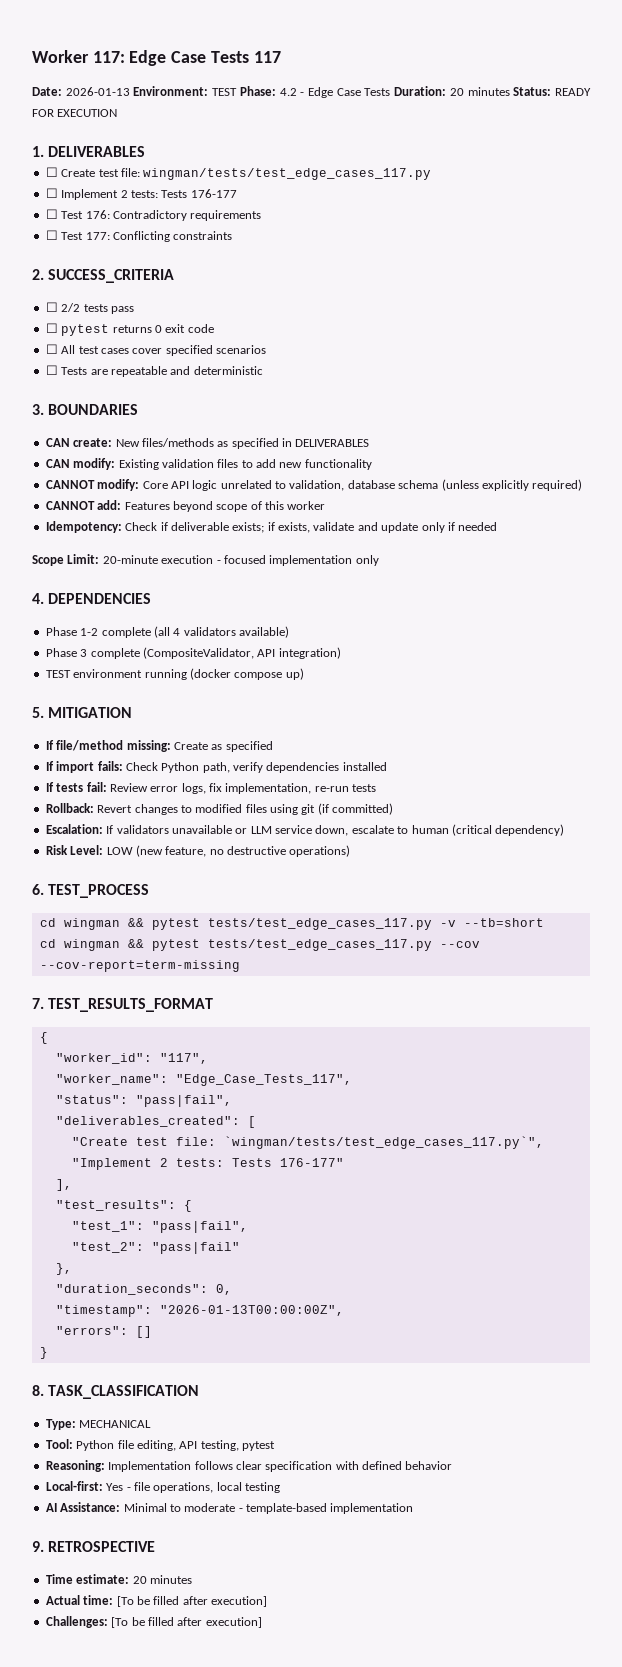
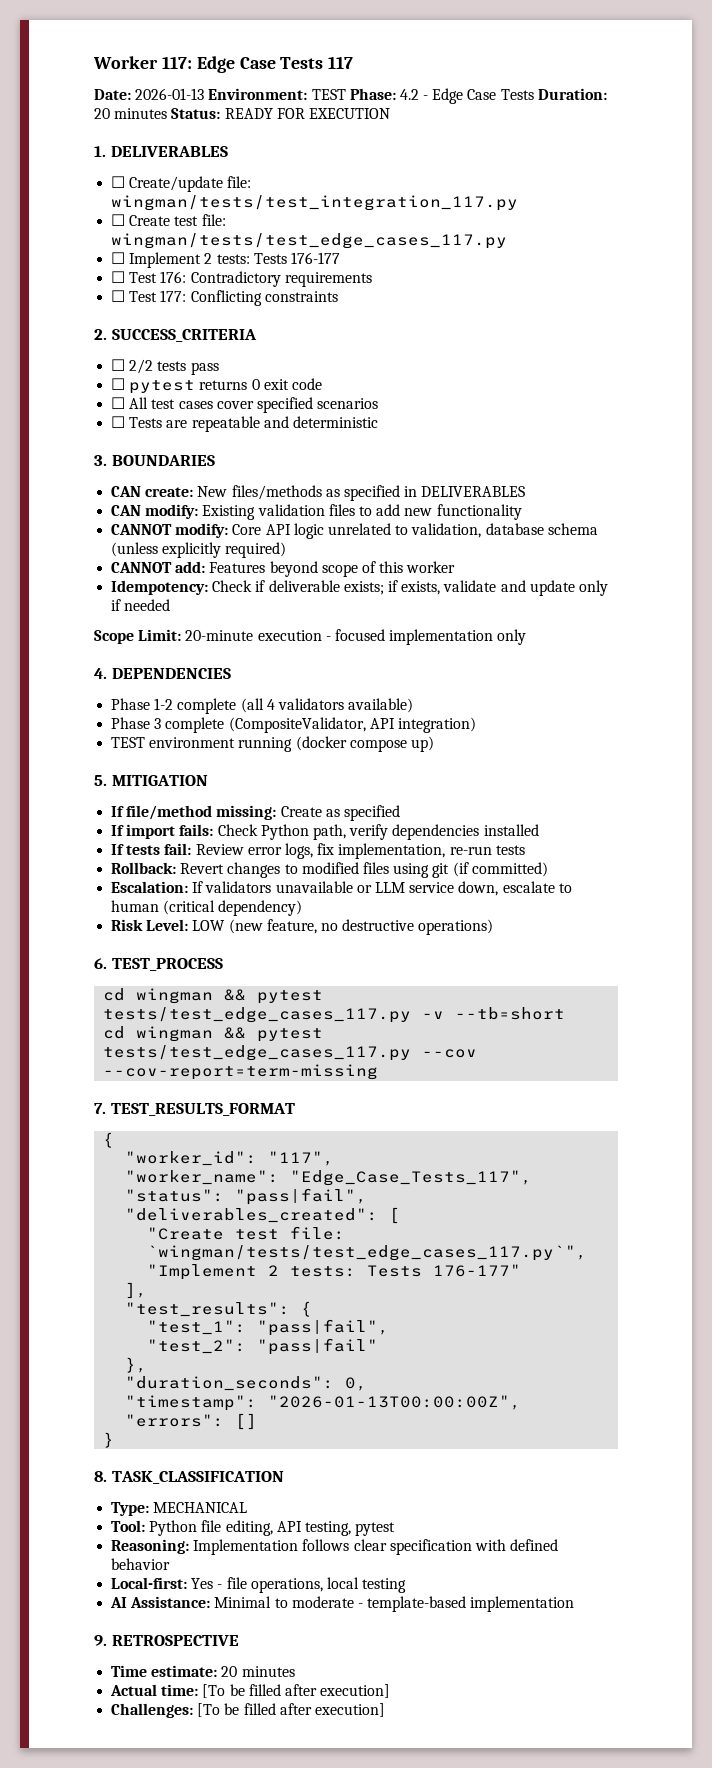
(146, 151) none -> [111,176,252,192] [111,195,519,211] // ☐ Create/update file: wingman/tests/test_integration_117.py

